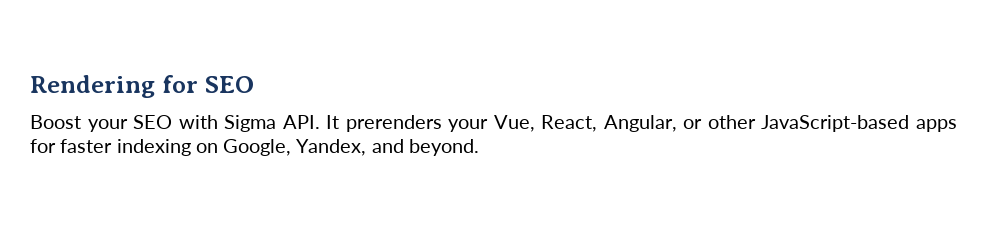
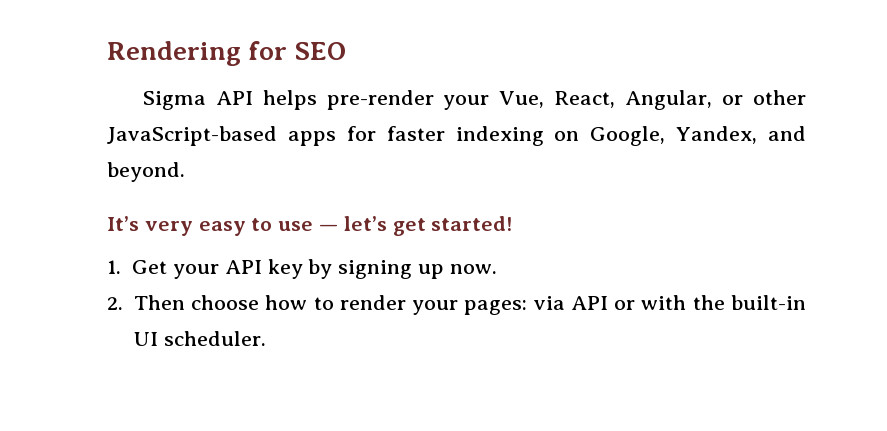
[30,115,442,132] Boost your SEO with Sigma API. It prerenders -> [142,90,434,110] Sigma API helps pre-render
(479, 147) none -> [107,216,513,236] [107,259,497,279] [107,295,806,315] [133,331,266,346] // It’s very easy to use — let’s get started! // 1. Get your API key by signing up now. // 2. Then choose how to render your pages: via API or with the built-in UI scheduler.

